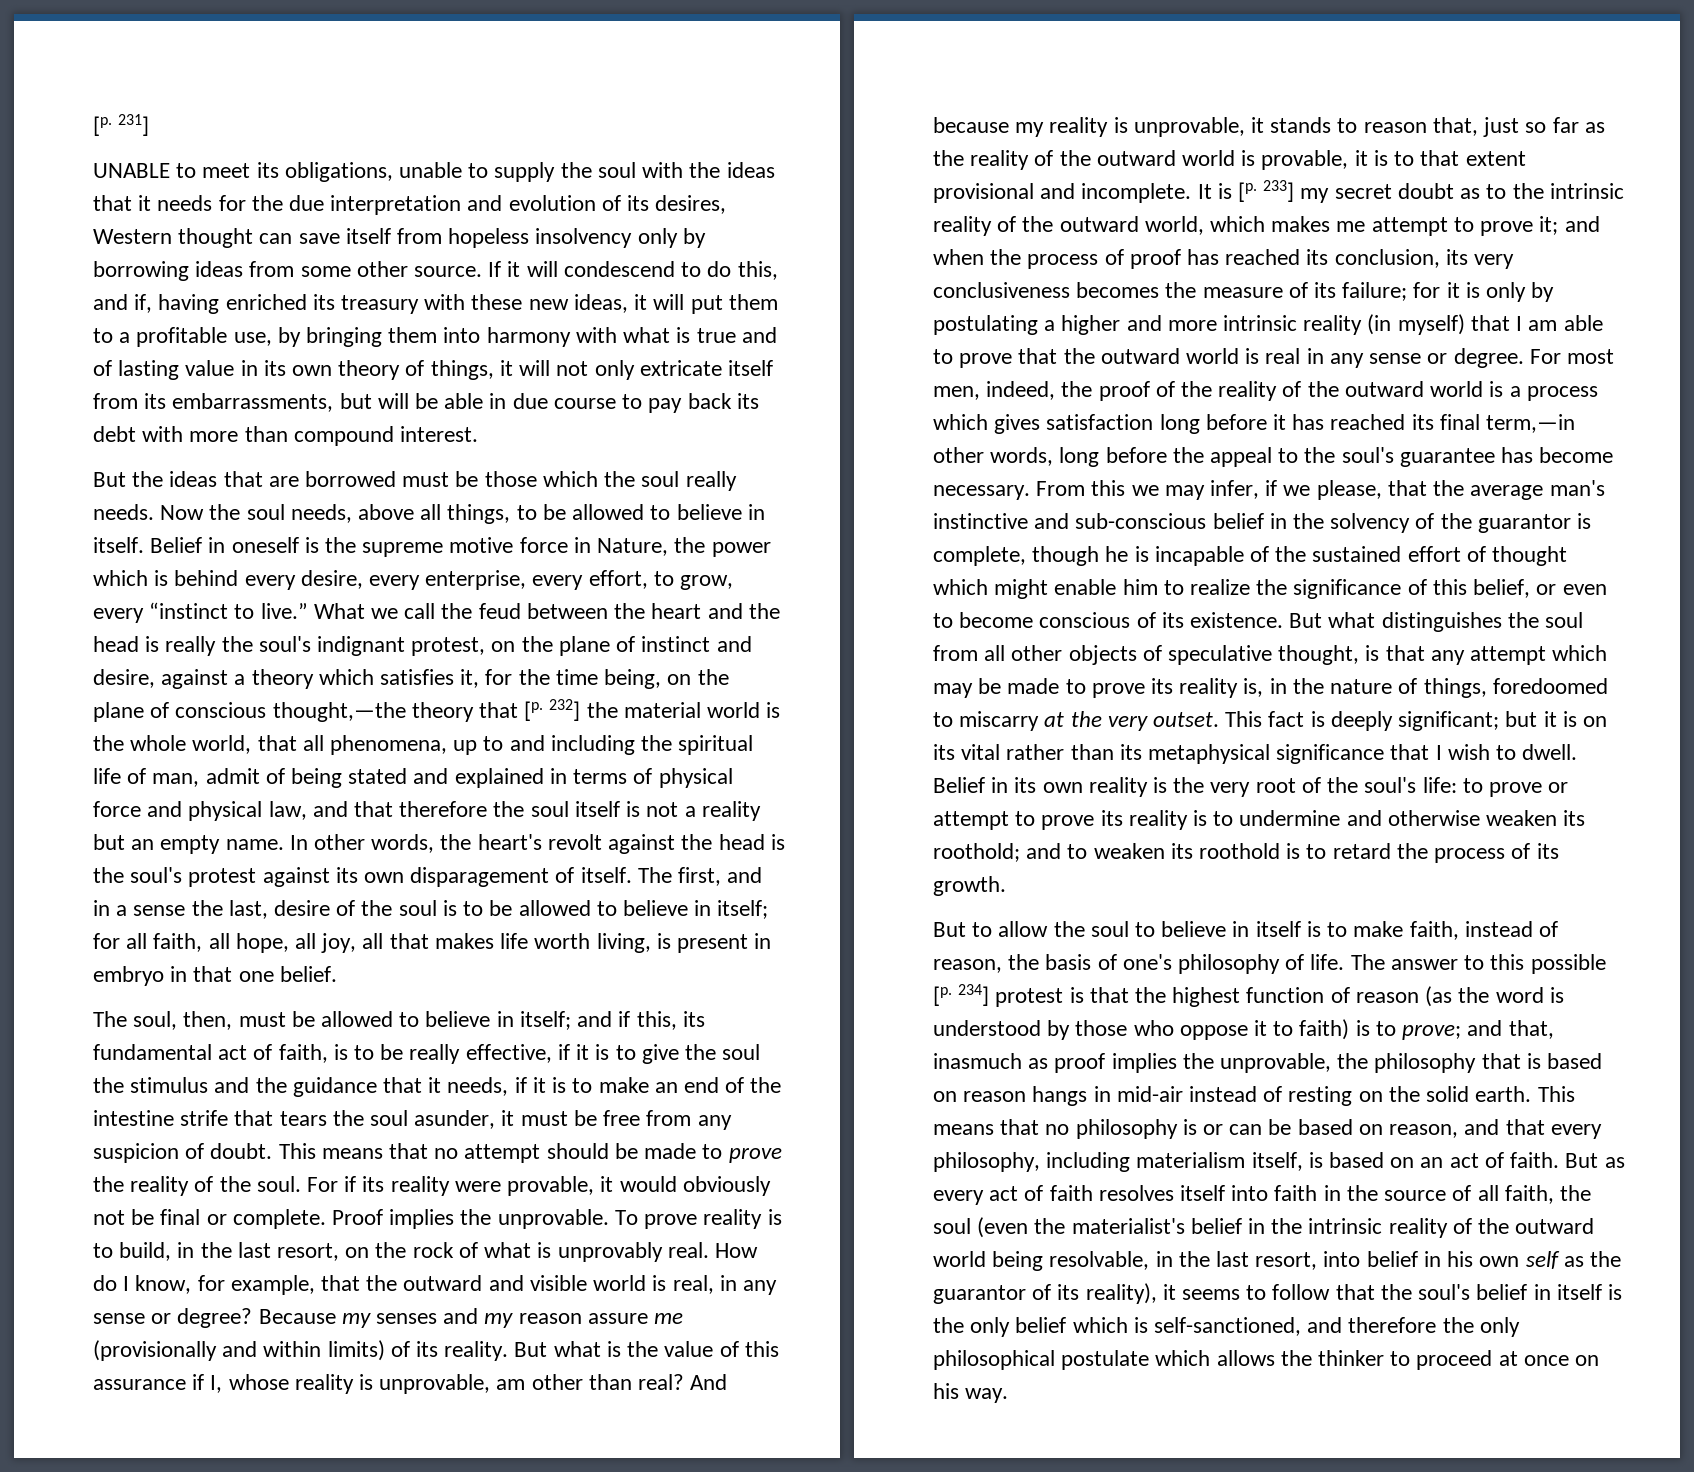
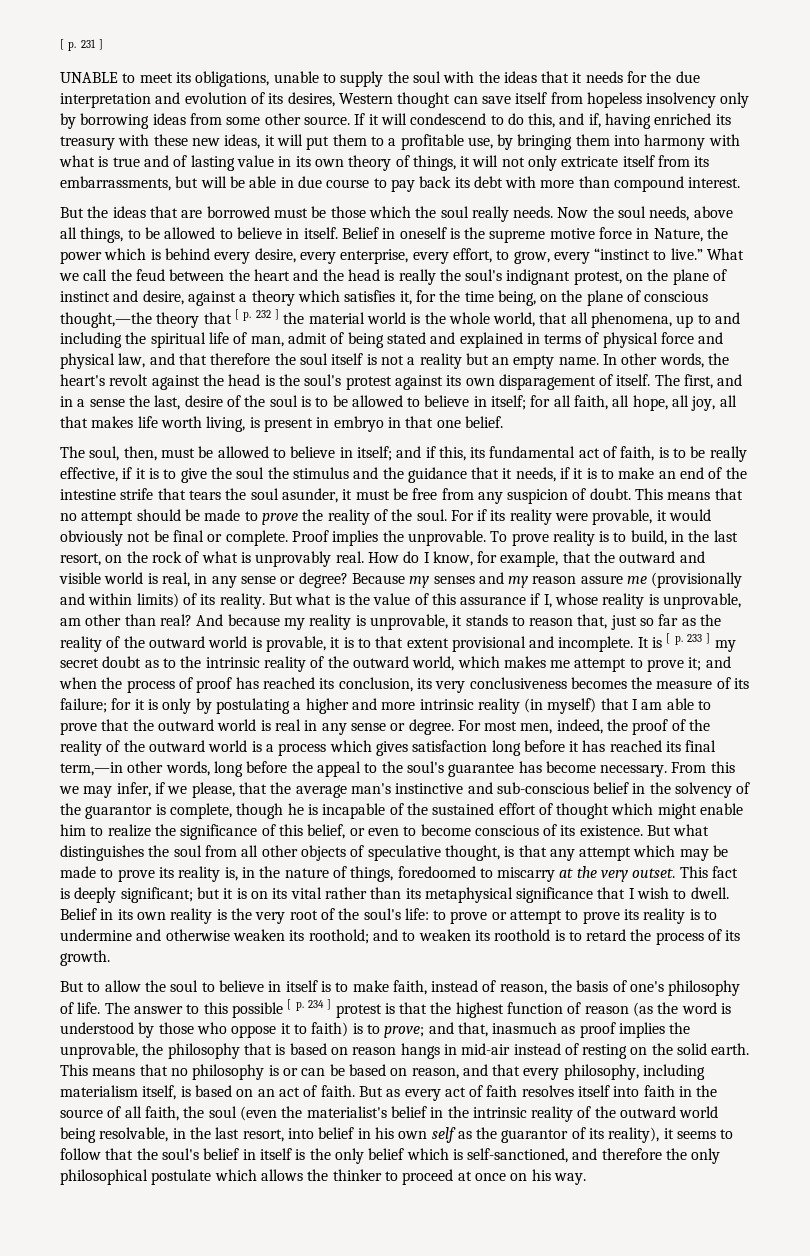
[93,114,150,136] [p. 231] -> [60,39,103,51] [ p. 231 ]
[524,699,581,721] [p. 232] -> [234,309,279,321] [ p. 232 ]
[1238,180,1295,202] [p. 233] -> [666,633,711,645] [ p. 233 ]
[933,984,990,1006] [p. 234] -> [287,999,332,1011] [ p. 234 ]

